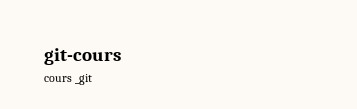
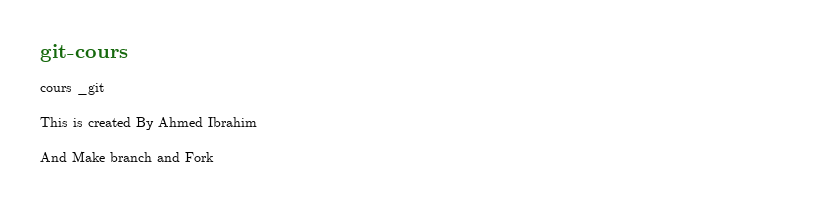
(93, 79) none -> [40,117,257,130] [40,151,214,163] // This is created By Ahmed Ibrahim // And Make branch and Fork

